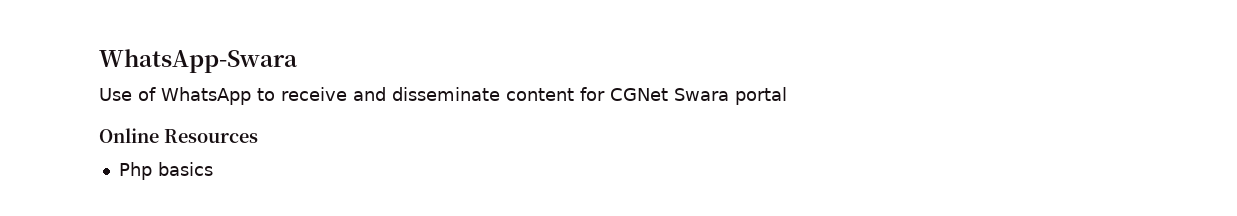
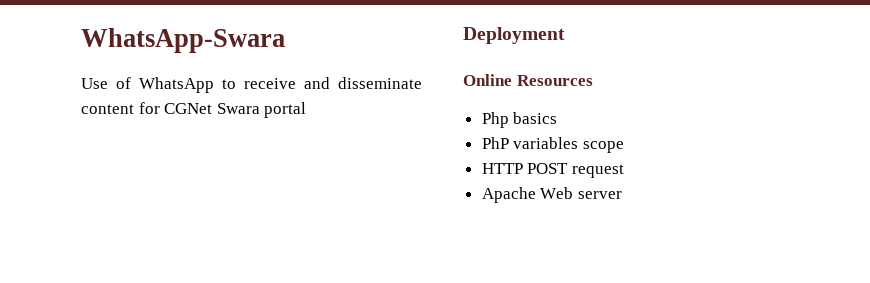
(787, 96) none -> [463,27,565,44] // Deployment
(213, 169) none -> [481,137,624,153] [481,163,624,178] [481,187,622,203] // PhP variables scope // HTTP POST request // Apache Web server

